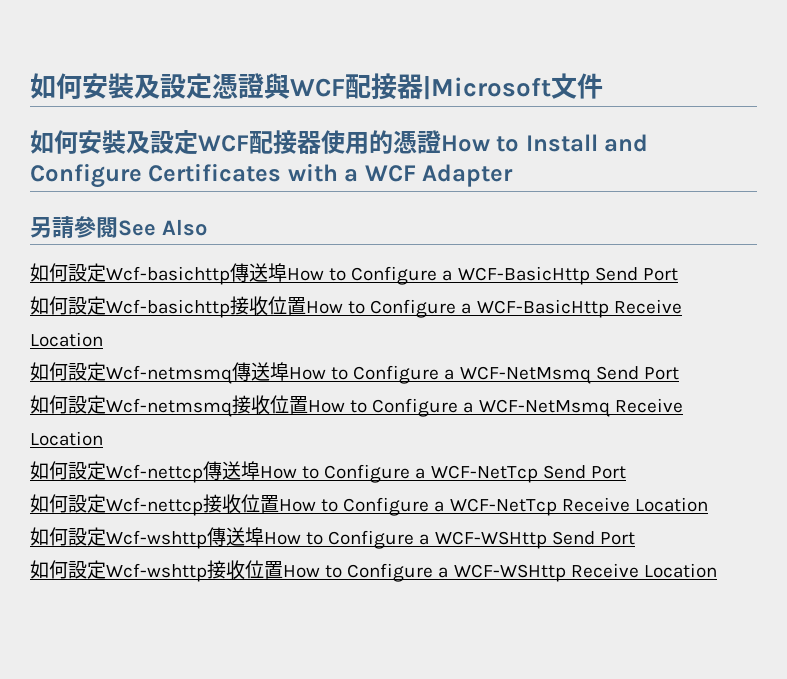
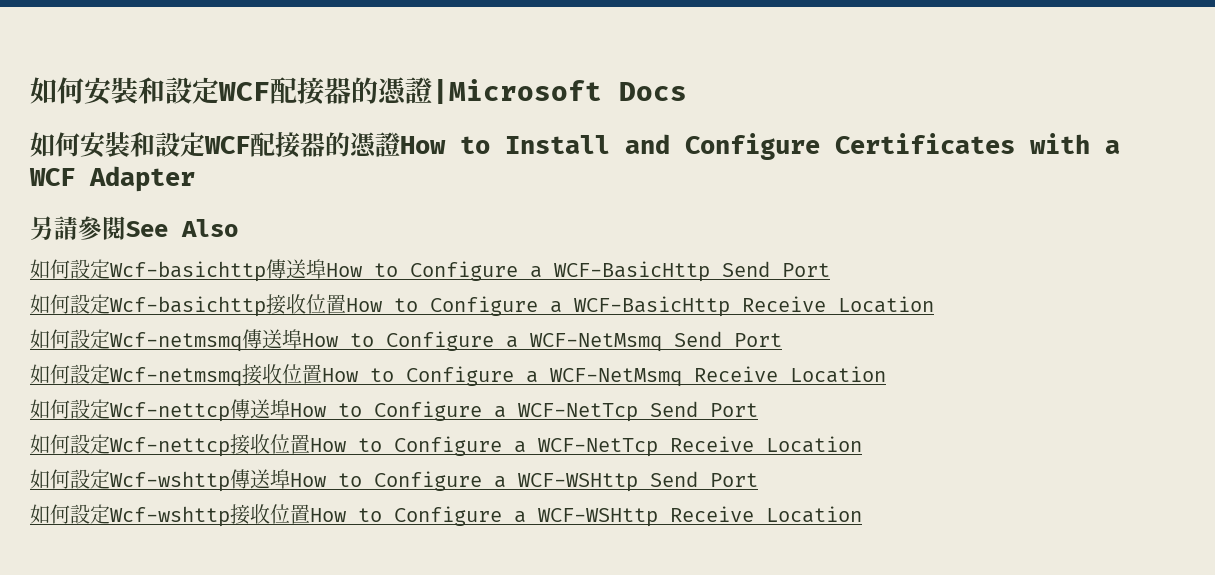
[30,73,603,100] [30,130,369,155] 如何安裝及設定憑證與WCF配接器|Microsoft文件 // 如何安裝及設定WCF配接器使用 -> [30,77,687,105] [30,132,325,158] 如何安裝和設定WCF配接器的憑證|Microsoft Docs // 如何安裝和設定WCF配接器

